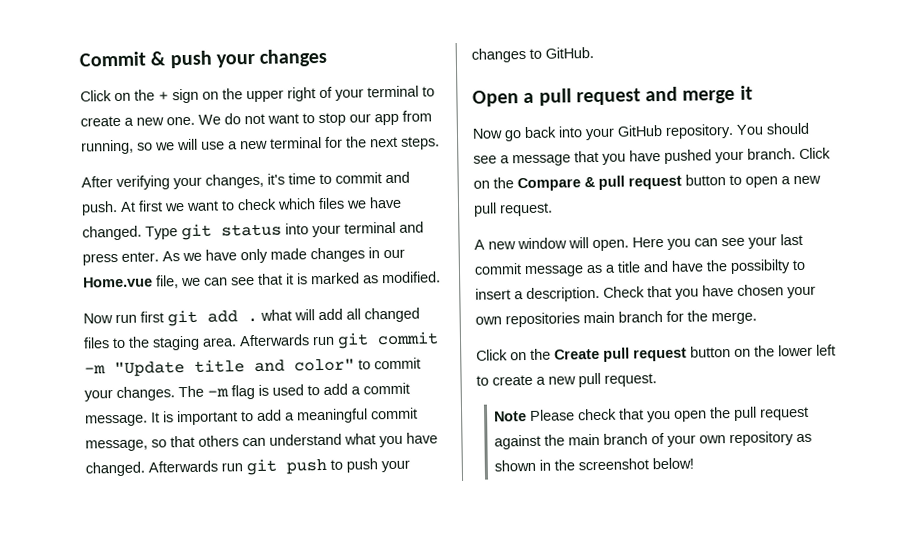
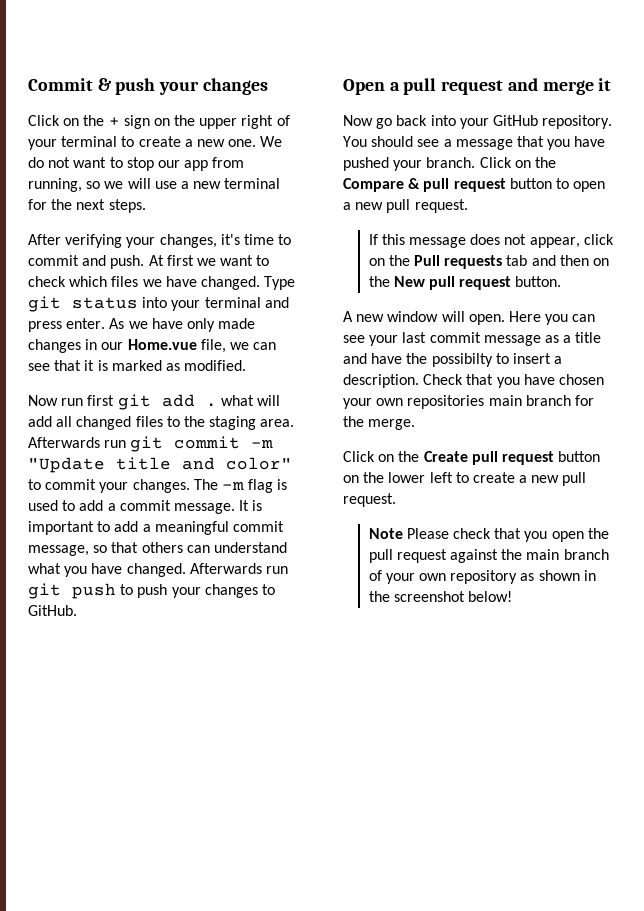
(553, 209) none -> [368,234,614,248] [368,255,609,269] [368,276,562,290] // If this message does not appear, click on the Pull requests tab and then on the New pull request button.

